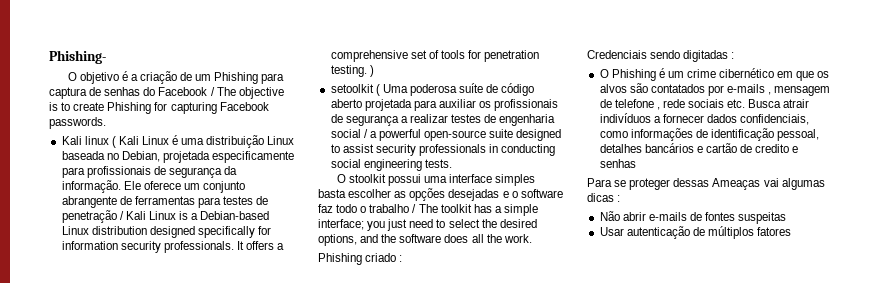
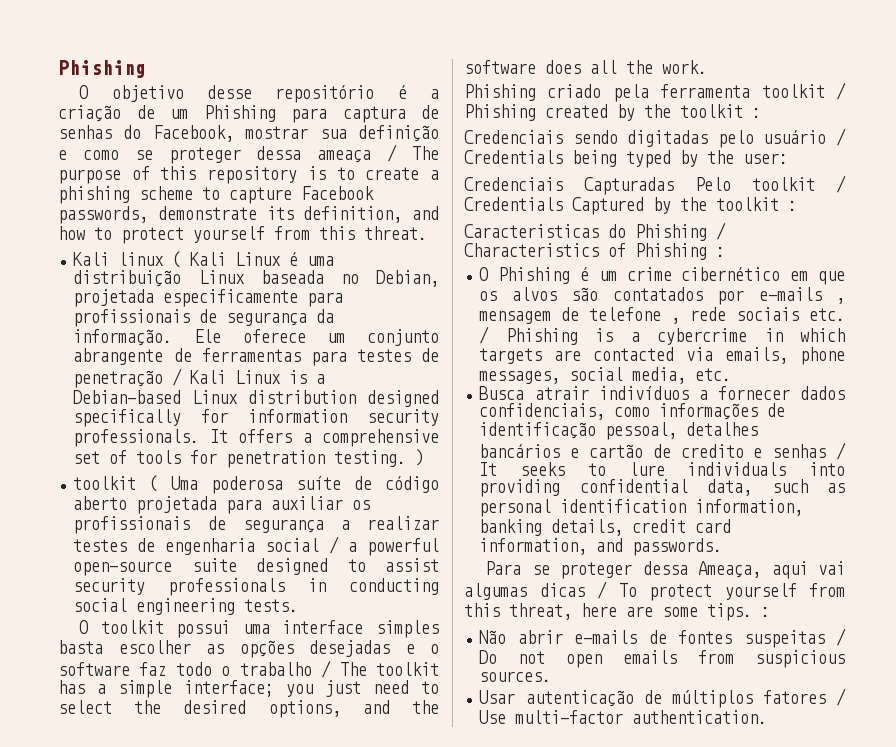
[49,50,106,64] Phishing- -> [58,60,146,78] Phishing
(119, 78) none -> [206,85,375,103] desse repositório
[158,87,284,99] [49,102,269,114] [49,117,106,129] Facebook / The objective is to create Phishing for capturing Facebook passwords. -> [152,125,439,142] [58,144,439,164] [58,166,440,184] [58,186,374,204] [58,206,439,224] [58,226,427,244] Facebook, mostrar sua definição e como se proteger dessa ameaça / The purpose of this repository is to create a phishing scheme to capture Facebook passwords, demonstrate its definition, and how to protect yourself from this threat.
[330,84,374,93] setoolkit -> [73,476,137,490] toolkit
[348,174,386,183] stoolkit -> [100,620,164,634] toolkit
[399,255,403,262] [587,50,729,62] : // Credenciais sendo digitadas -> [612,82,846,102] [464,104,761,121] [464,128,846,148] [464,150,788,168] [464,175,846,195] [464,197,797,215] [464,222,726,241] [464,243,707,260] pela ferramenta toolkit / Phishing created by the toolkit : // Credenciais sendo digitadas pelo usuário / Credentials being typed by the user: // Credenciais Capturadas Pelo toolkit / Credentials Captured by the toolkit : // Caracteristicas do Phishing / Characteristics of Phishing
(746, 103) none -> [479,326,845,345] [479,347,845,365] [479,367,732,384] / Phishing is a cybercrime in which targets are contacted via emails, phone messages, social media, etc. //
[587,178,825,190] [587,193,614,202] // Para se proteger dessas Ameaças vai algumas dicas -> [836,442,846,460] [479,462,845,476] [479,479,845,497] [479,499,804,517] [479,519,732,536] [479,538,723,556] [485,561,845,579] [464,581,845,601] [464,603,752,621] / It seeks to lure individuals into providing confidential data, such as personal identification information, banking details, credit card information, and passwords. // Para se proteger dessa Ameaça, aqui vai algumas dicas / To protect yourself from this threat, here are some tips.
(787, 218) none -> [836,628,846,646] [479,650,845,668] [479,671,552,682] / Do not open emails from suspicious sources.
(792, 231) none -> [836,688,846,706] [479,710,768,724] / Use multi-factor authentication.

